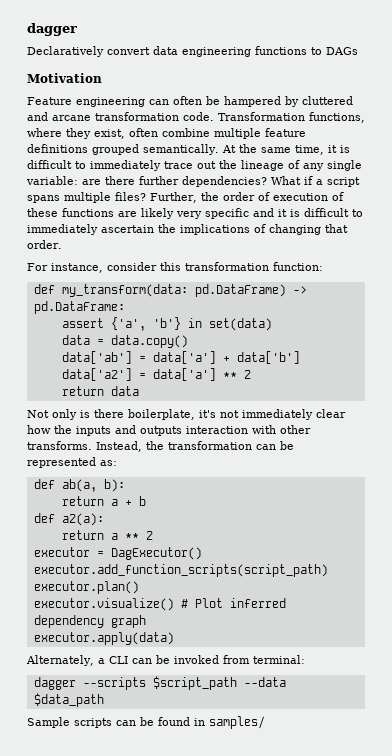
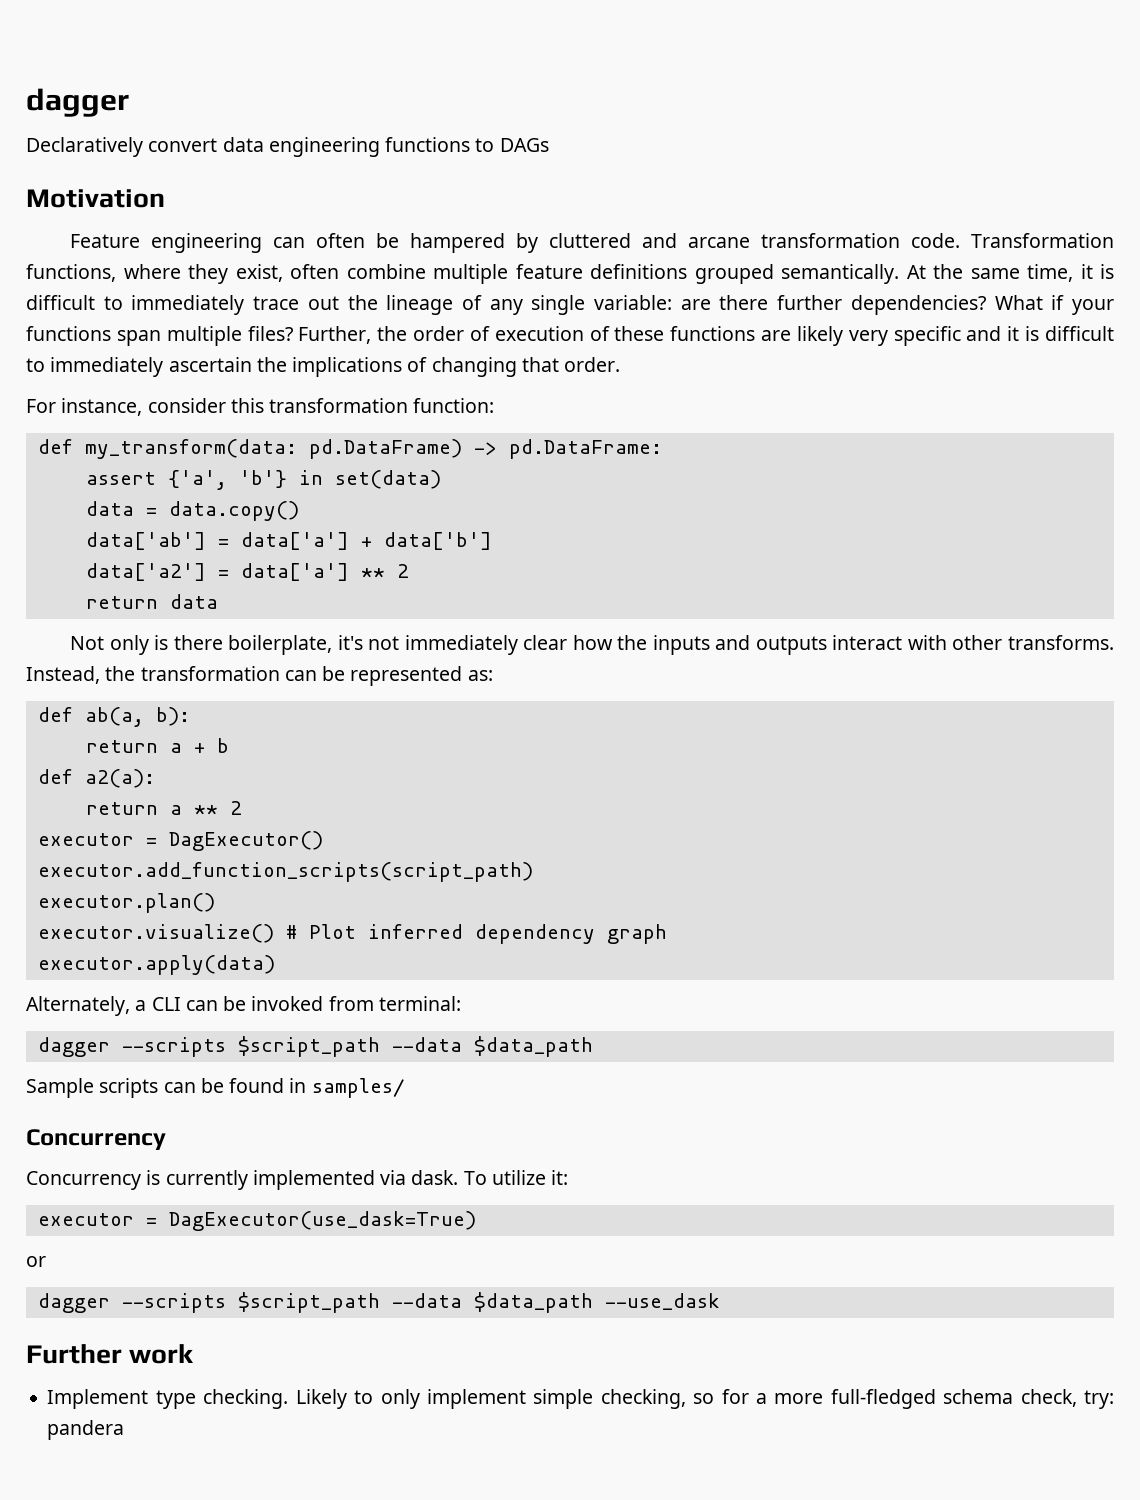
[316,177,360,187] [27,195,60,203] a script spans -> [1072,299,1115,315] [26,326,161,346] your functions span
[186,426,248,434] interaction -> [832,635,903,650] interact
(265, 722) none -> [26,1129,166,1150] [26,1170,569,1190] [37,1211,476,1231] [26,1256,46,1267] [37,1292,720,1313] [26,1344,194,1364] [47,1389,1114,1409] [47,1420,125,1440] // Concurrency // Concurrency is currently implemented via dask. To utilize it: // executor = DagExecutor(use_dask=True) // or // dagger --scripts $script_path --data $data_path --use_dask // Further work // Implement type checking. Likely to only implement simple checking, so for a more full-fledged schema check, try: pandera

